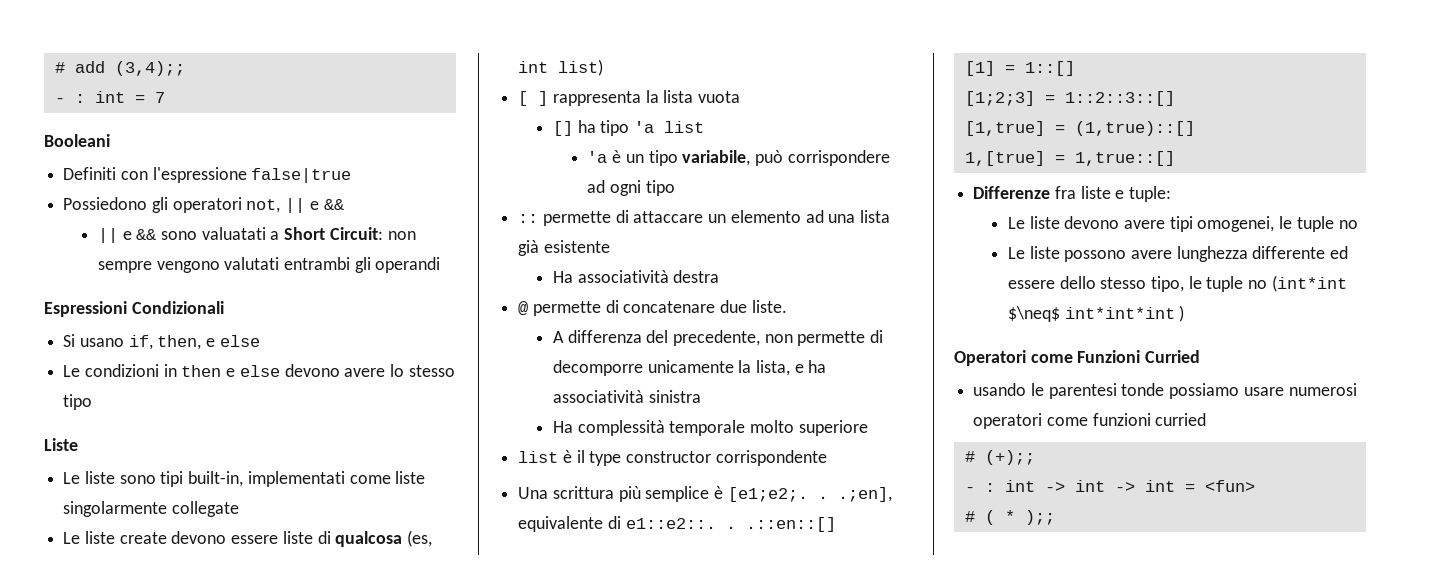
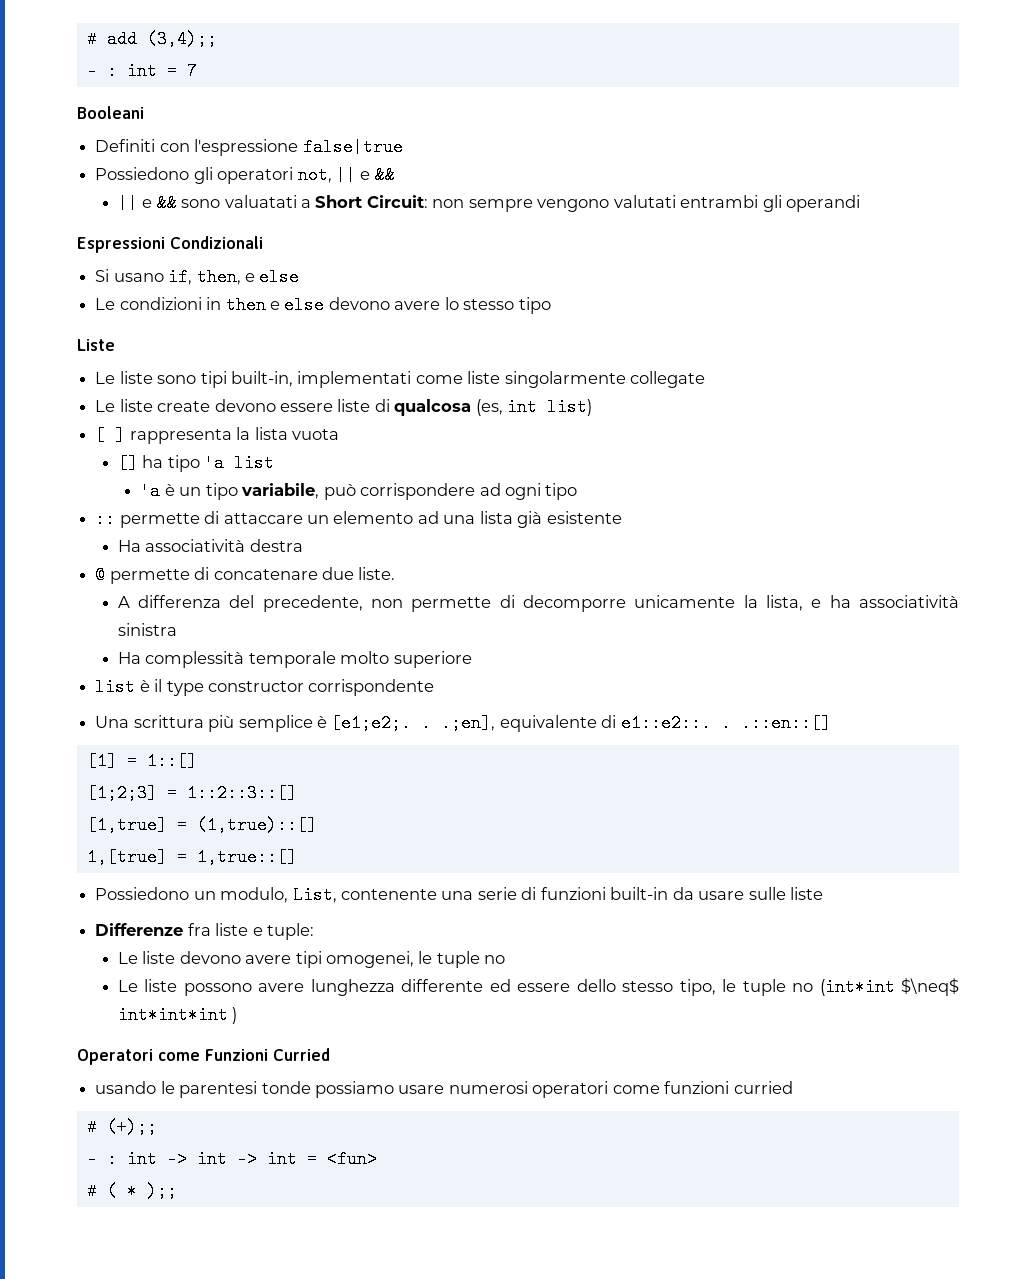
(1175, 158) none -> [95,886,824,904] // Possiedono un modulo, List, contenente una serie di funzioni built-in da usare sulle liste

